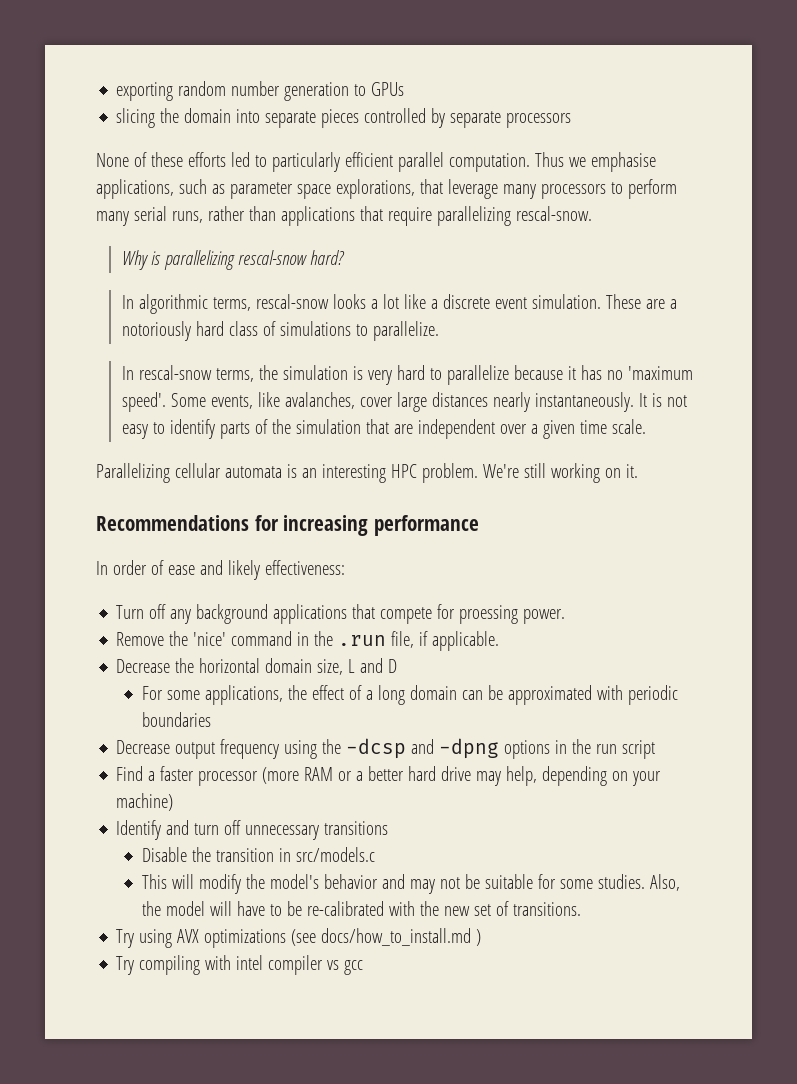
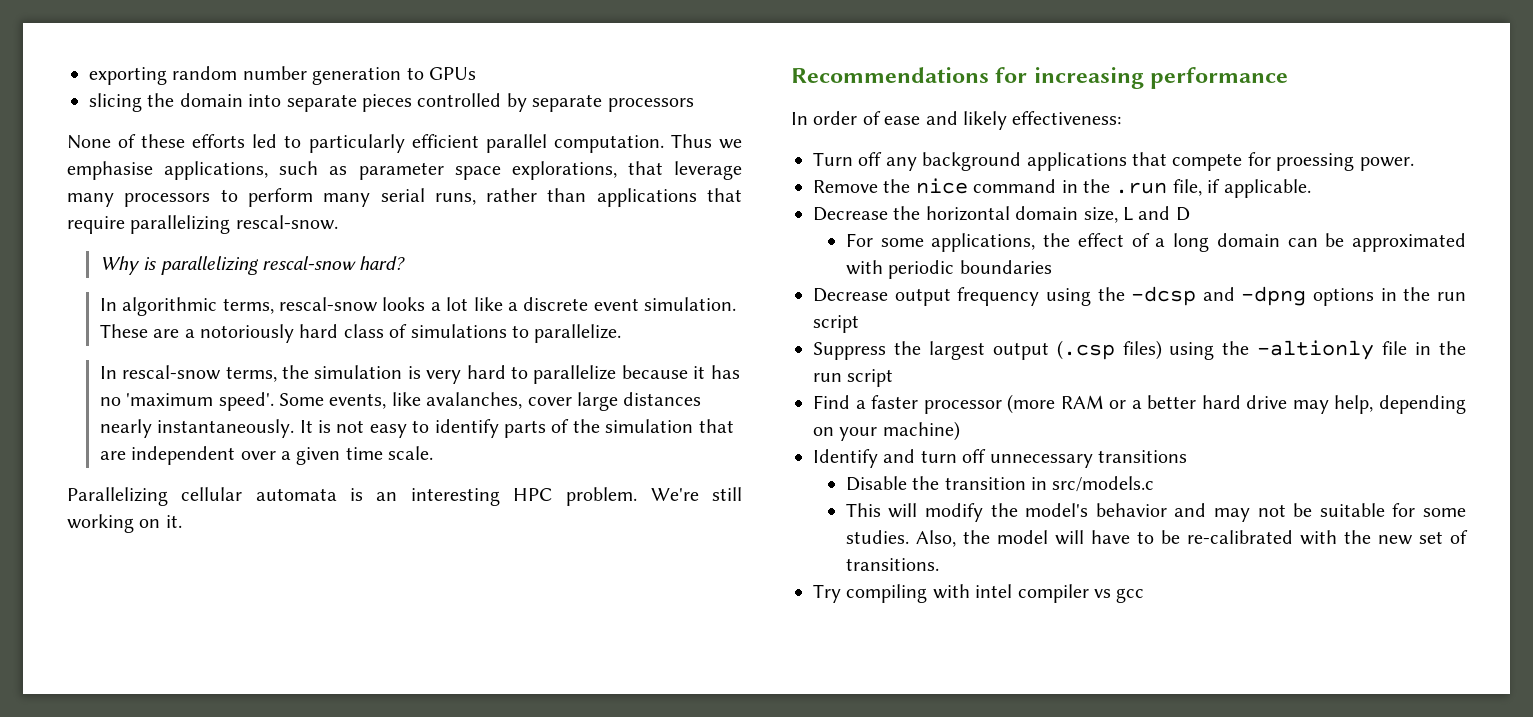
[193,632,227,646] 'nice' -> [915,178,968,194] nice
(656, 749) none -> [813,340,1466,360] [813,369,894,387] // Suppress the largest output (.csp files) using the -altionly file in the run script
[116,928,482,948] // Try using AVX optimizations (see docs/how_to_install.md ) -> (939, 564) none

